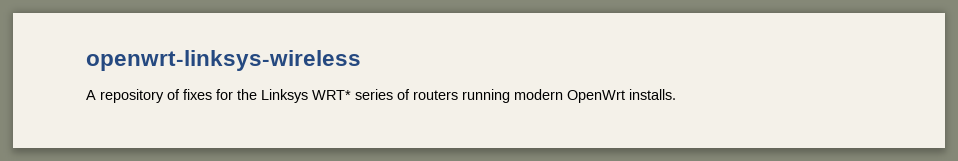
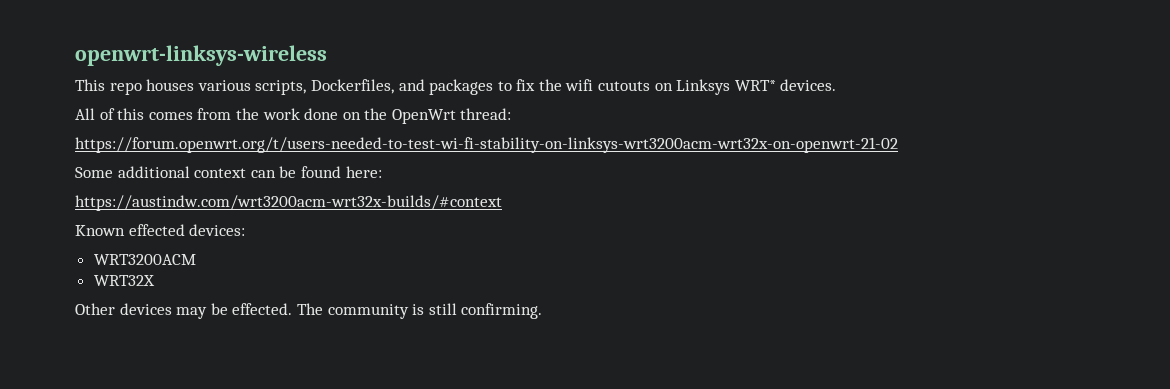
[86,89,676,103] A repository of fixes for the Linksys WRT* series of routers running modern OpenWrt installs. -> [75,79,837,95] [75,108,512,124] [75,137,898,153] [75,166,382,178] [75,195,502,211] [75,224,246,236] [93,254,196,265] [93,275,155,286] [75,303,543,319] This repo houses various scripts, Dockerfiles, and packages to fix the wifi cutouts on Linksys WRT* devices. // All of this comes from the work done on the OpenWrt thread: // https://forum.openwrt.org/t/users-needed-to-test-wi-fi-stability-on-linksys-wrt3200acm-wrt32x-on-openwrt-21-02 // Some additional context can be found here: // https://austindw.com/wrt3200acm-wrt32x-builds/#context // Known effected devices: // WRT3200ACM // WRT32X // Other devices may be effected. The community is still confirming.

